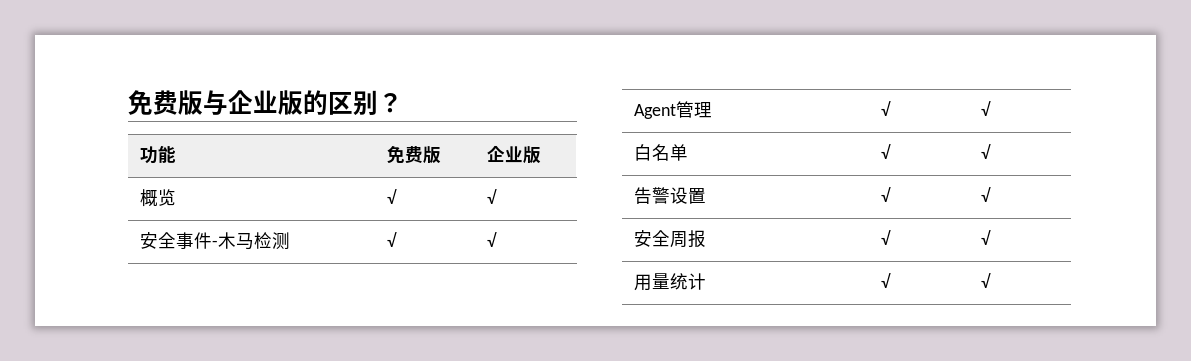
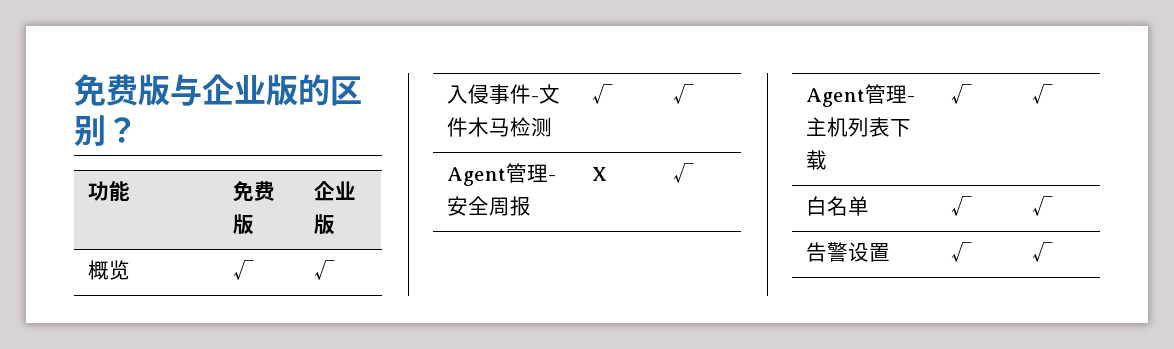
[139,232,176,249] 安全 -> [446,84,489,104] 入侵
(218, 243) none -> [538,84,560,104] [446,117,468,137] 文件
(712, 110) none -> [547,175,556,181] [446,196,531,216] [591,167,607,181] [672,163,694,183] [805,84,915,107] [805,117,911,137] [805,150,827,170] -安全周报 | X | √ // Agent管理-主机列表下载
[633,230,706,248] [880,230,891,245] [980,230,991,245] [633,273,706,291] [880,273,891,288] [980,273,991,288] // 安全周报 | √ | √ // 用量统计 | √ | √ -> (1053, 252) none

